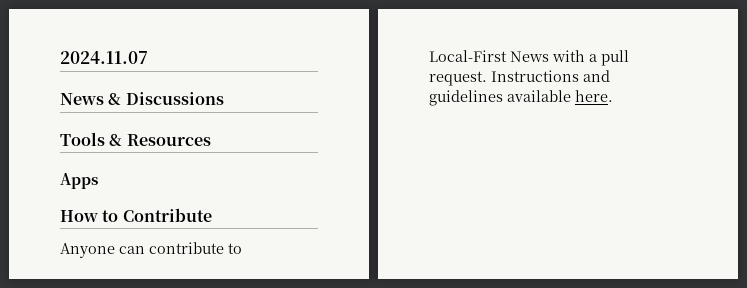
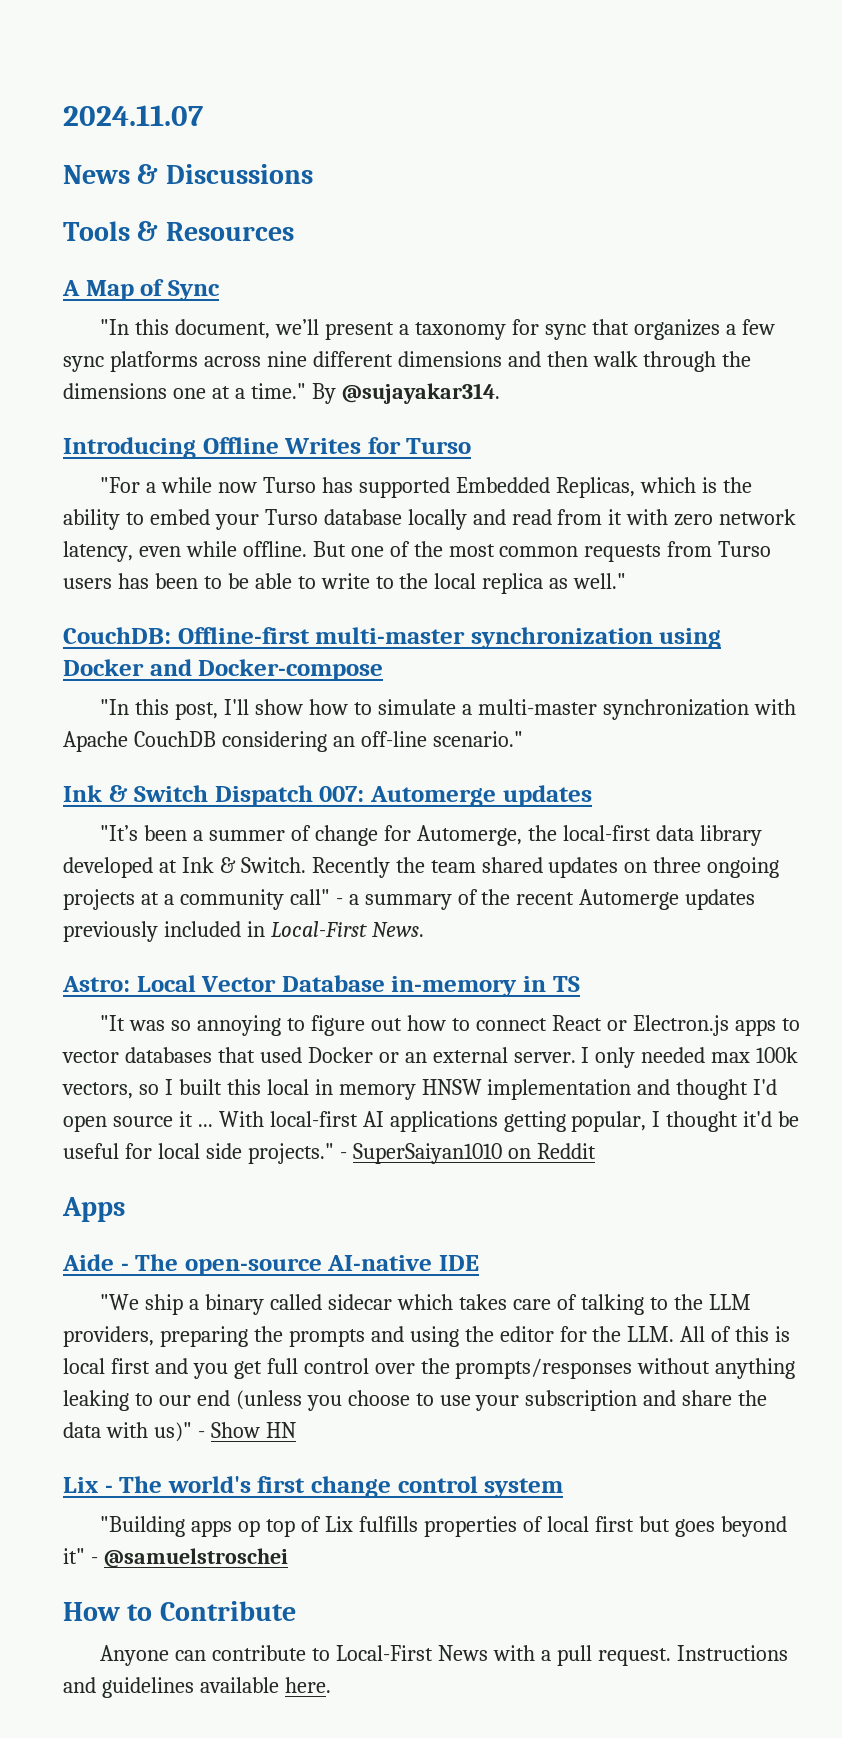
[60,173,98,189] Apps -> [62,279,220,301] [100,319,775,340] [63,351,752,372] [63,383,500,404] [63,437,472,459] [100,477,752,498] [63,509,797,530] [63,541,772,562] [63,573,627,594] [63,627,722,649] [63,659,384,681] [100,699,796,720] [63,731,523,752] [63,785,592,807] [100,825,762,846] [63,857,780,878] [63,889,756,910] [63,921,424,942] [62,975,580,997] [100,1015,800,1036] [62,1047,799,1068] [62,1079,778,1100] [63,1111,800,1132] [63,1143,596,1164] [62,1197,125,1222] [62,1254,480,1276] [100,1294,751,1315] [63,1326,791,1347] [63,1358,796,1379] [63,1390,768,1411] [63,1422,296,1442] [63,1476,564,1498] [100,1516,787,1537] [63,1548,288,1568] A Map of Sync // "In this document, we’ll present a taxonomy for sync that organizes a few sync platforms across nine different dimensions and then walk through the dimensions one at a time." By @sujayakar314. // Introducing Offline Writes for Turso // "For a while now Turso has supported Embedded Replicas, which is the ability to embed your Turso database locally and read from it with zero network latency, even while offline. But one of the most common requests from Turso users has been to be able to write to the local replica as well." // CouchDB: Offline-first multi-master synchronization using Docker and Docker-compose // "In this post, I'll show how to simulate a multi-master synchronization with Apache CouchDB considering an off-line scenario." // Ink & Switch Dispatch 007: Automerge updates // "It’s been a summer of change for Automerge, the local-first data library developed at Ink & Switch. Recently the team shared updates on three ongoing projects at a community call" - a summary of the recent Automerge updates previously included in Local-First News. // Astro: Local Vector Database in-memory in TS // "It was so annoying to figure out how to connect React or Electron.js apps to vector databases that used Docker or an external server. I only needed max 100k vectors, so I built this local in memory HNSW implementation and thought I'd open source it ... With local-first AI applications getting popular, I thought it'd be useful for local side projects." - SuperSaiyan1010 on Reddit // Apps // Aide - The open-source AI-native IDE // "We ship a binary called sidecar which takes care of talking to the LLM providers, preparing the prompts and using the editor for the LLM. All of this is local first and you get full control over the prompts/responses without anything leaking to our end (unless you choose to use your subscription and share the data with us)" - Show HN // Lix - The world's first change control system // "Building apps op top of Lix fulfills properties of local first but goes beyond it" - @samuelstroschei

